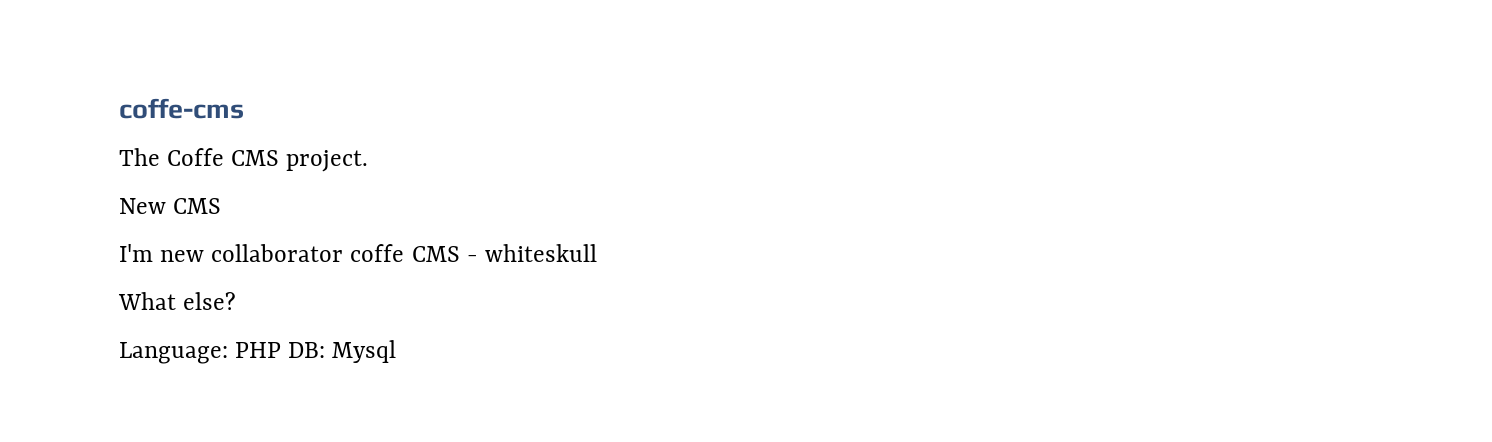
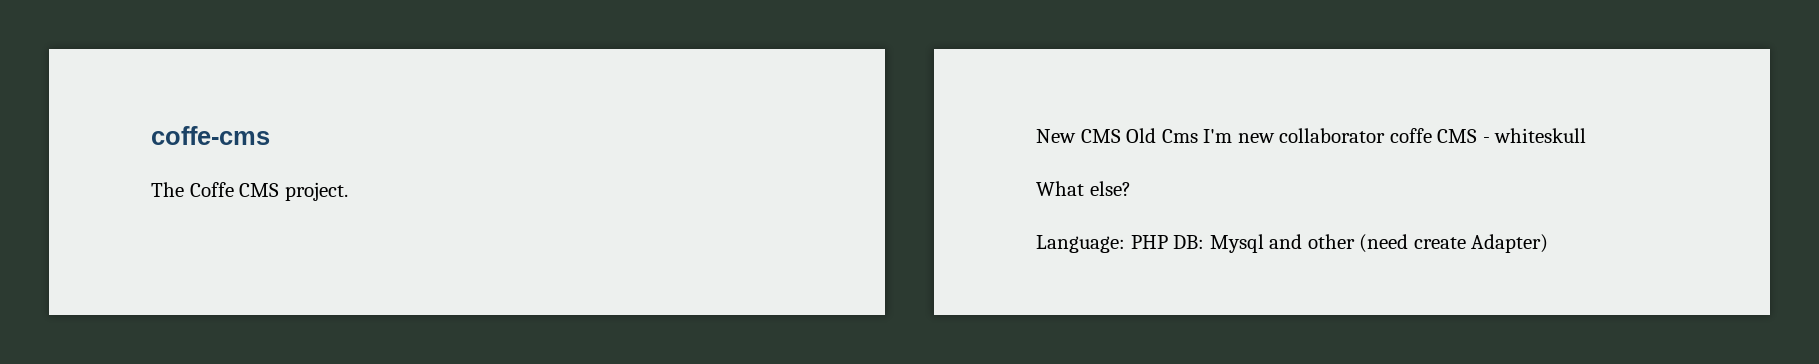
(222, 206) // -> [1126,128,1198,143] Old Cms
(397, 351) none -> [1269,234,1549,253] and other (need create Adapter)

